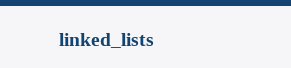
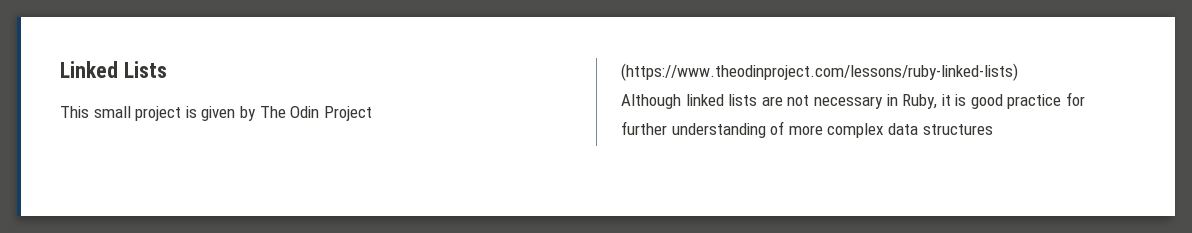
[59,33,154,48] linked_lists -> [60,61,167,78] [60,106,372,121] [621,63,1018,81] [621,92,1086,109] [621,121,993,138] Linked Lists // This small project is given by The Odin Project (https://www.theodinproject.com/lessons/ruby-linked-lists) // Although linked lists are not necessary in Ruby, it is good practice for further understanding of more complex data structures

